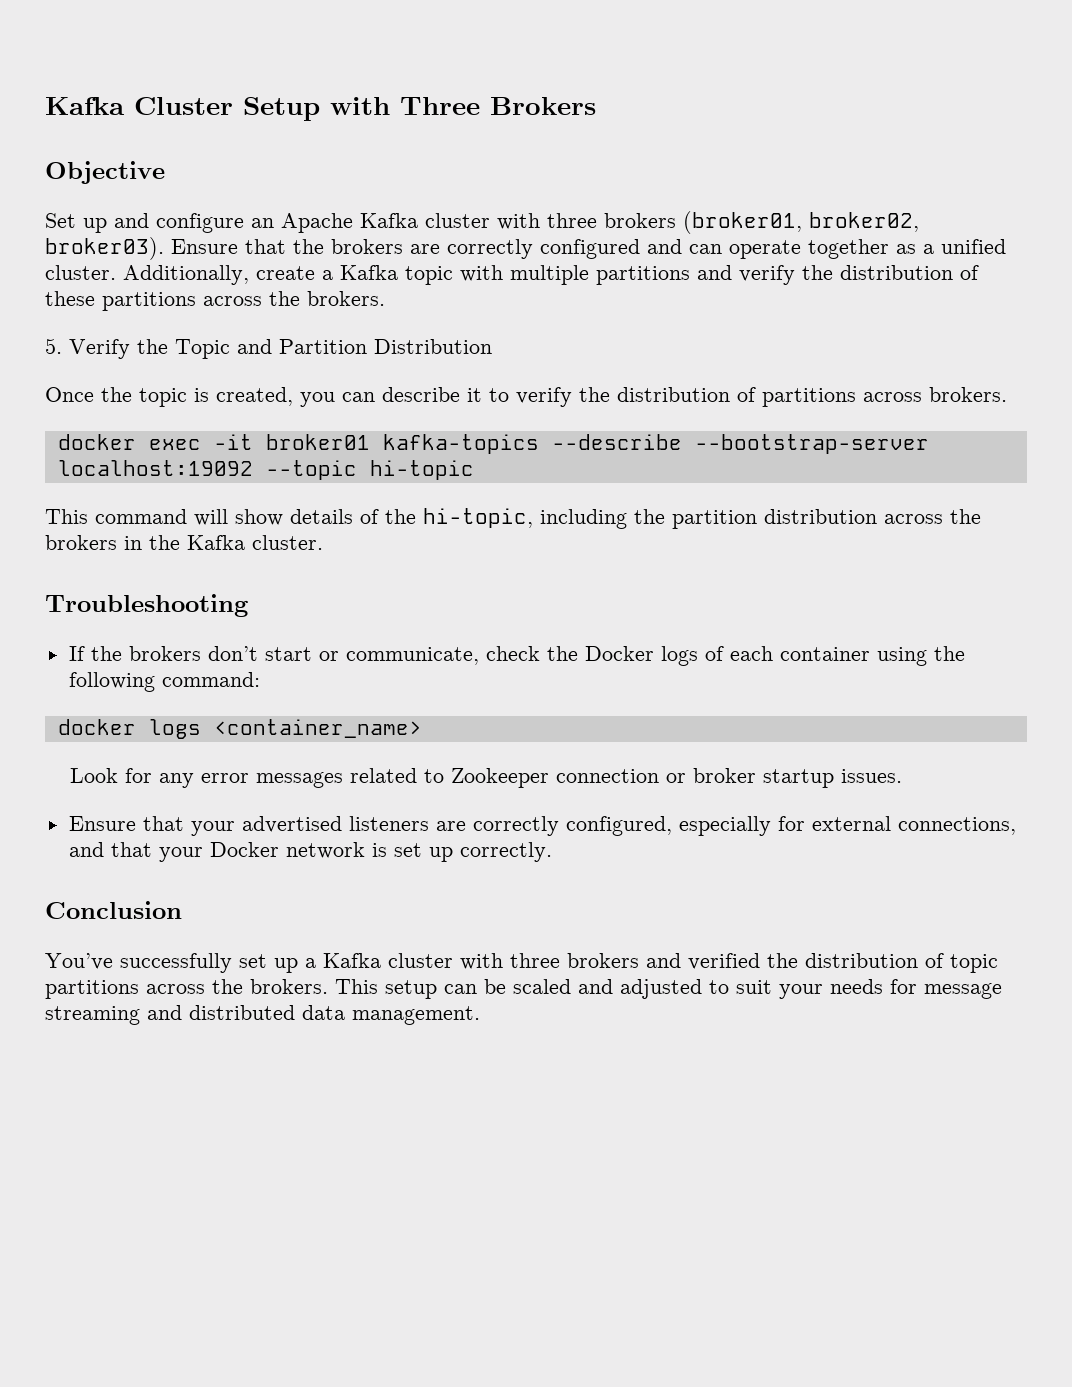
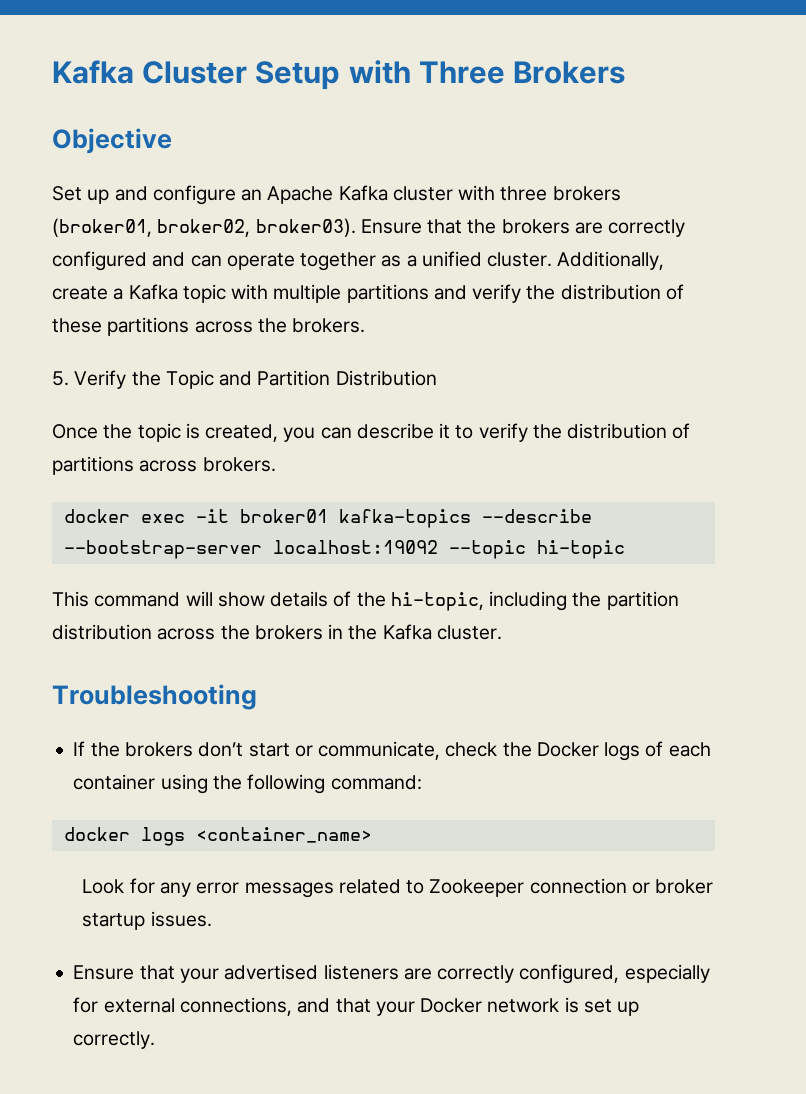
[45,901,182,919] [45,953,998,973] [45,979,1002,999] [45,1005,480,1025] // Conclusion // You’ve successfully set up a Kafka cluster with three brokers and verified the distribution of topic partitions across the brokers. This setup can be scaled and adjusted to suit your needs for message streaming and distributed data management. -> (156, 1040) none

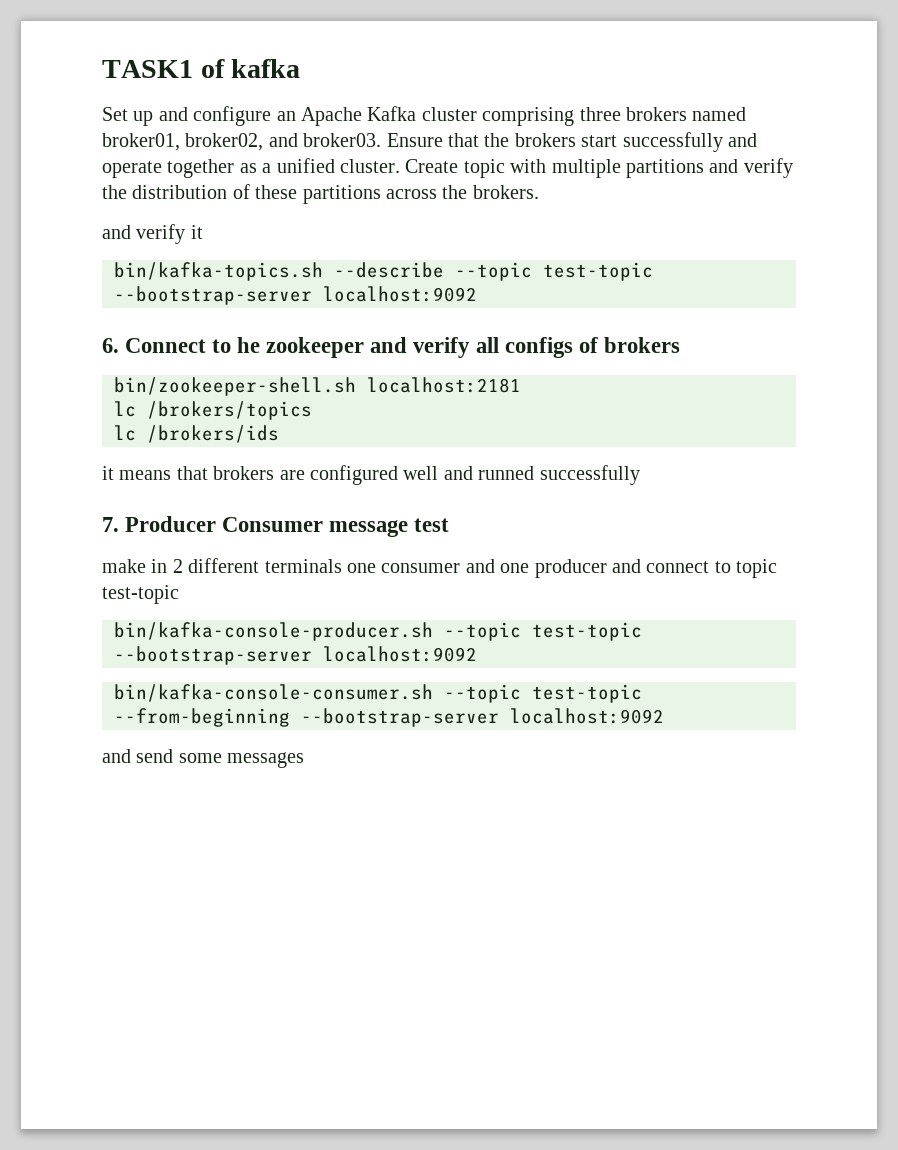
[52,60,626,90] [52,128,172,154] Kafka Cluster Setup with Three Brokers // Objective -> [102,59,301,78] TASK1 of kafka
[458,185,496,201] with -> [482,107,575,126] comprising
[52,218,686,237] [52,251,222,271] (broker01, broker02, broker03). Ensure that the brokers are correctly configured and can -> [692,107,747,121] [102,132,757,152] named broker01, broker02, and broker03. Ensure that the brokers start successfully and
[557,251,665,270] [52,284,178,300] Additionally, create a Kafka -> [405,159,459,173] Create
[52,370,437,389] [52,423,691,442] [52,456,276,475] [63,509,592,528] [63,540,625,559] [52,591,679,611] [52,624,502,640] [52,684,257,710] [73,741,711,761] [73,774,422,794] [63,827,372,846] [82,878,714,898] [82,911,212,930] [73,964,710,984] [73,997,640,1016] [73,1031,156,1049] 5. Verify the Topic and Partition Distribution // Once the topic is created, you can describe it to verify the distribution of partitions across brokers. // docker exec -it broker01 kafka-topics --describe --bootstrap-server localhost:19092 --topic hi-topic // This command will show details of the hi-topic, including the partition distribution across the brokers in the Kafka cluster. // Troubleshooting // If the brokers don’t start or communicate, check the Docker logs of each container using the following command: // docker logs <container_name> // Look for any error messages related to Zookeeper connection or broker startup issues. // Ensure that your advertised listeners are correctly configured, especially for external connections, and that your Docker network is set up correctly. -> [102,224,203,244] [114,262,653,281] [114,286,477,305] [102,337,680,358] [114,377,521,396] [114,401,312,420] [114,425,279,443] [102,465,640,485] [102,516,450,537] [102,558,778,578] [102,585,179,604] [114,622,642,641] [114,646,477,665] [114,684,642,703] [114,708,664,727] [102,749,305,768] and verify it // bin/kafka-topics.sh --describe --topic test-topic --bootstrap-server localhost:9092 // 6. Connect to he zookeeper and verify all configs of brokers // bin/zookeeper-shell.sh localhost:2181 // lc /brokers/topics // lc /brokers/ids // it means that brokers are configured well and runned successfully // 7. Producer Consumer message test // make in 2 different terminals one consumer and one producer and connect to topic test-topic // bin/kafka-console-producer.sh --topic test-topic --bootstrap-server localhost:9092 // bin/kafka-console-consumer.sh --topic test-topic --from-beginning --bootstrap-server localhost:9092 // and send some messages

